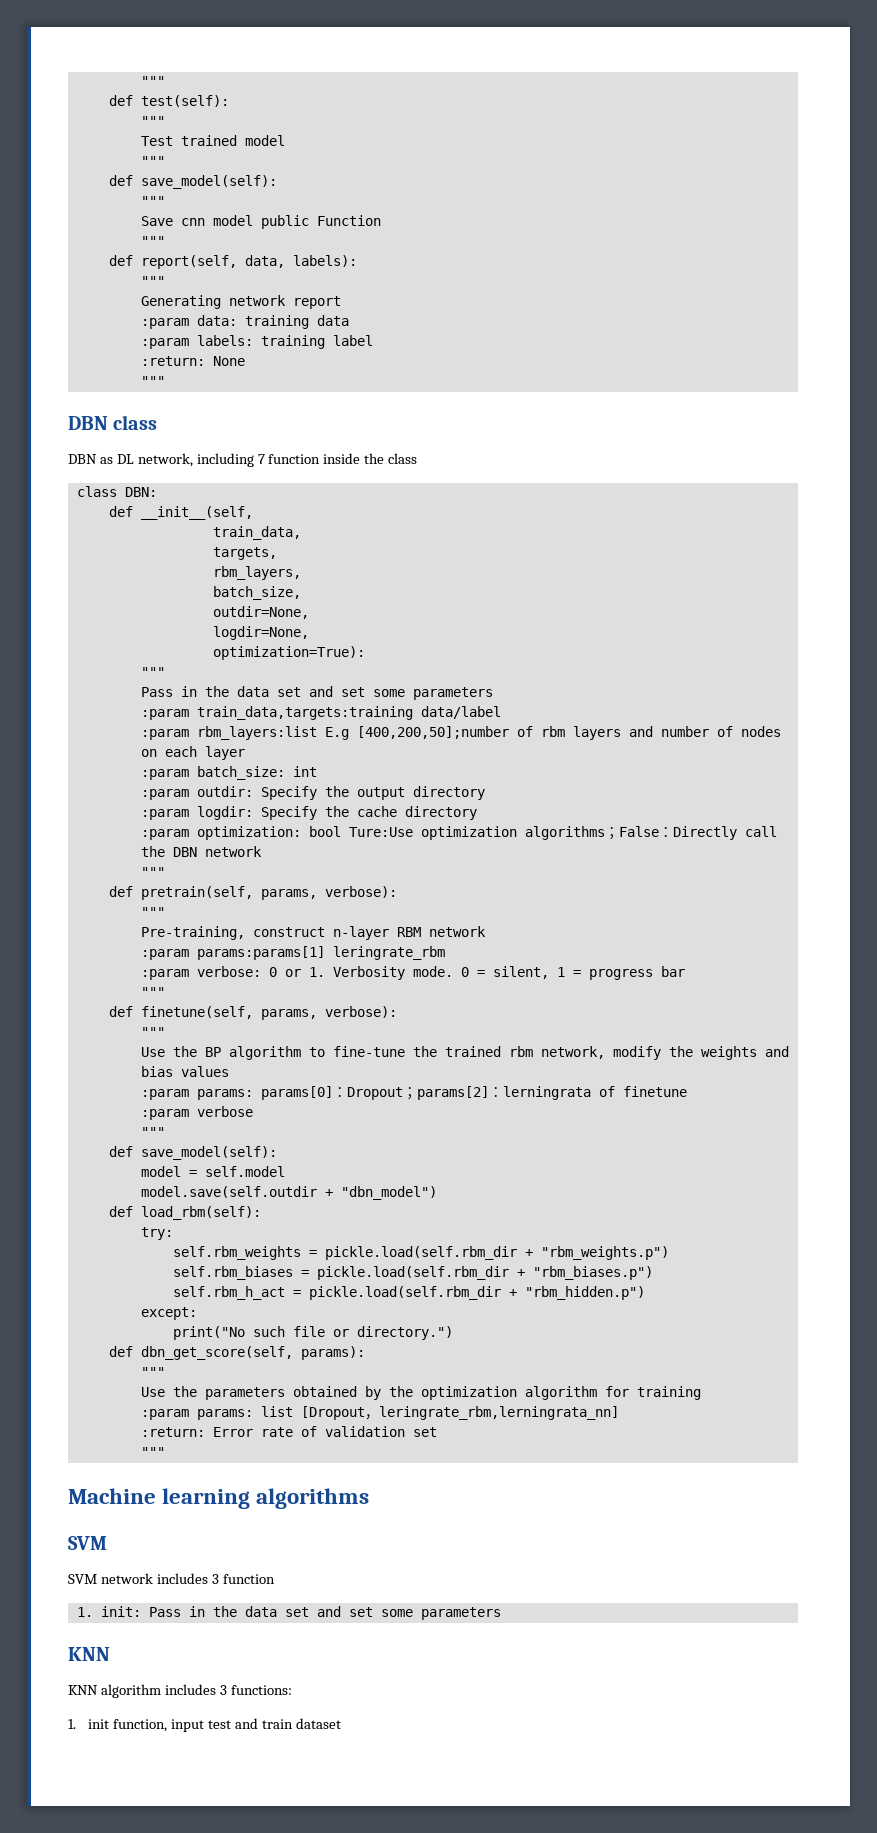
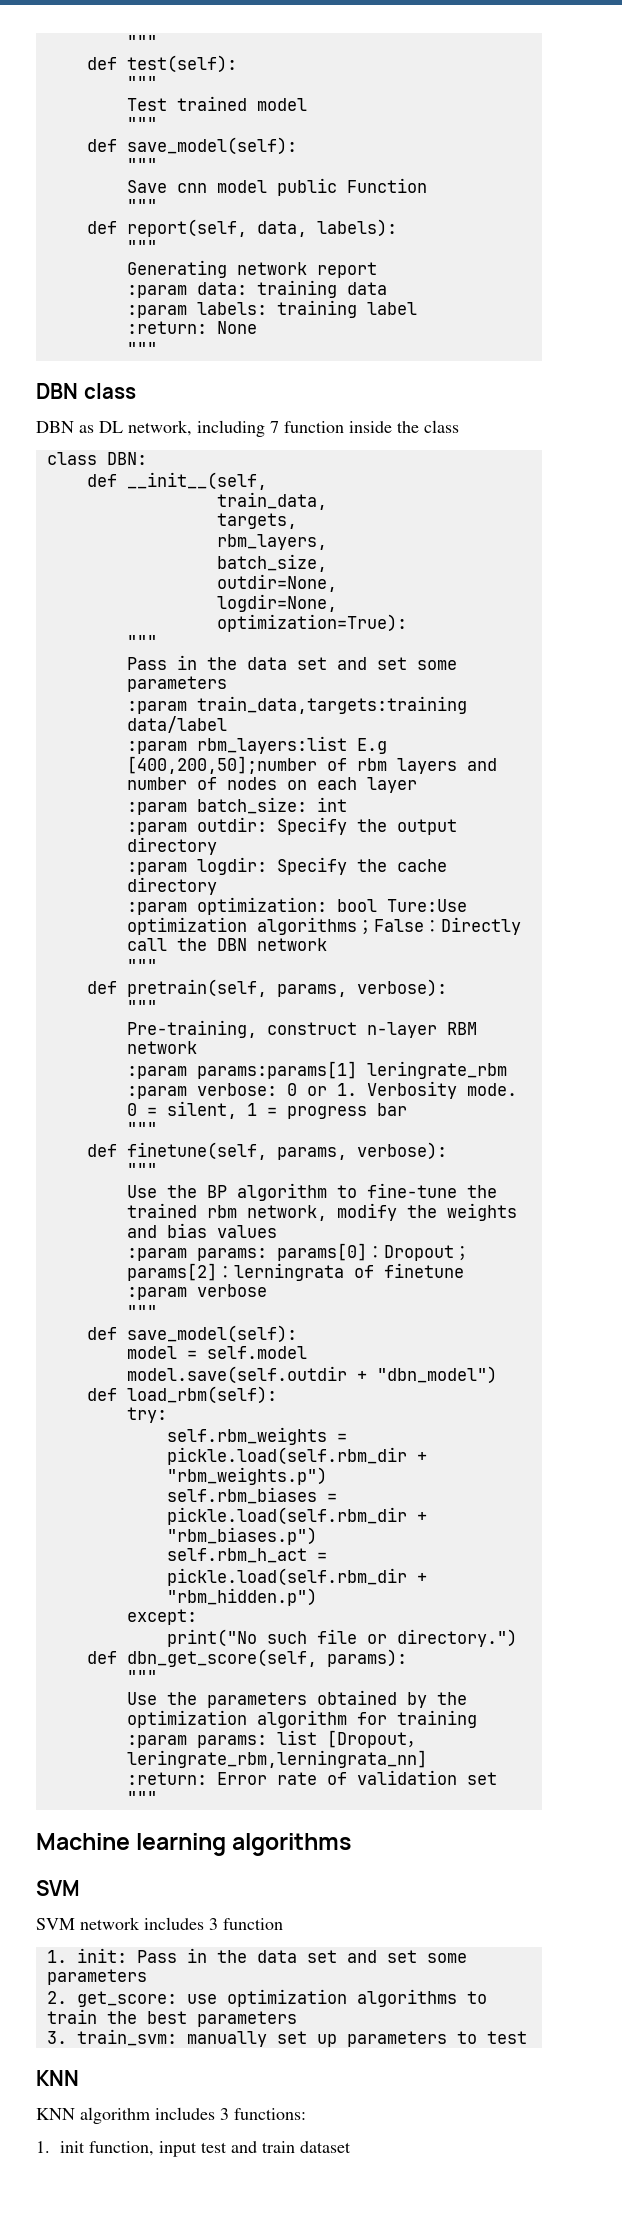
(501, 1613) none -> [46,1989,487,2007] [46,2009,297,2027] [46,2029,527,2047] // 2. get_score: use optimization algorithms to train the best parameters // 3. train_svm: manually set up parameters to test

